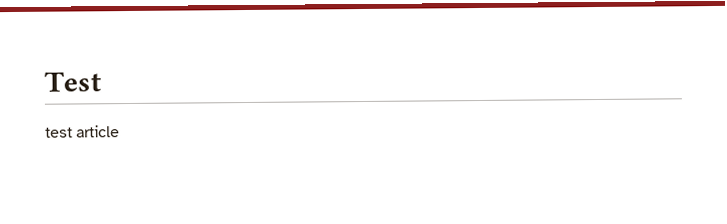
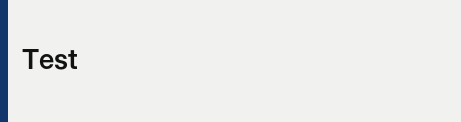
[45,125,121,138] // test article -> (78, 59) none

